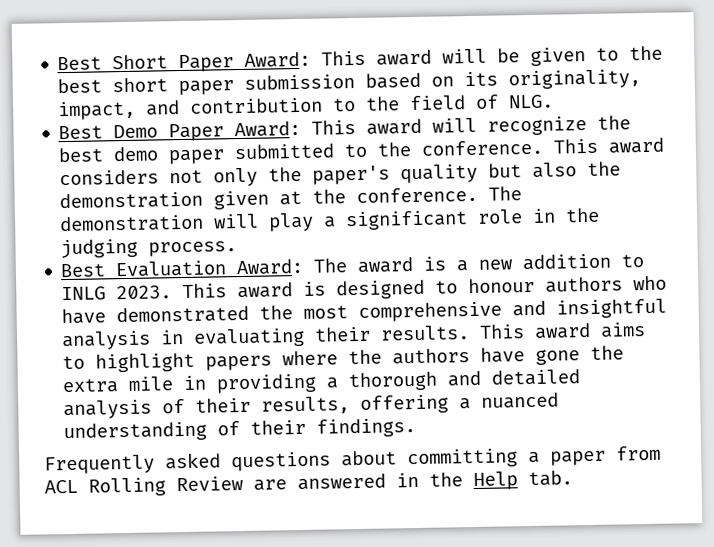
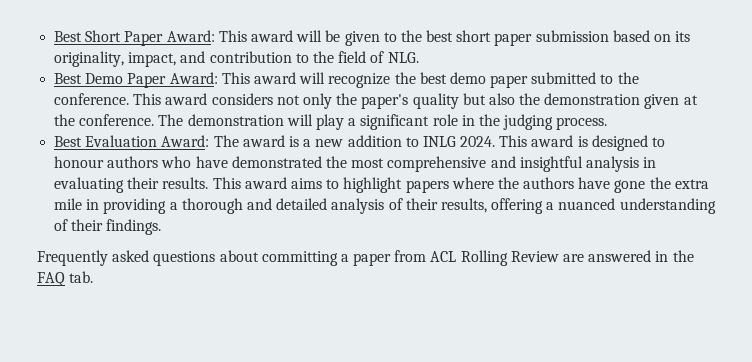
[116,285,173,300] 2023. -> [460,136,496,147] 2024.
[473,471,518,491] Help -> [37,272,65,286] FAQ

